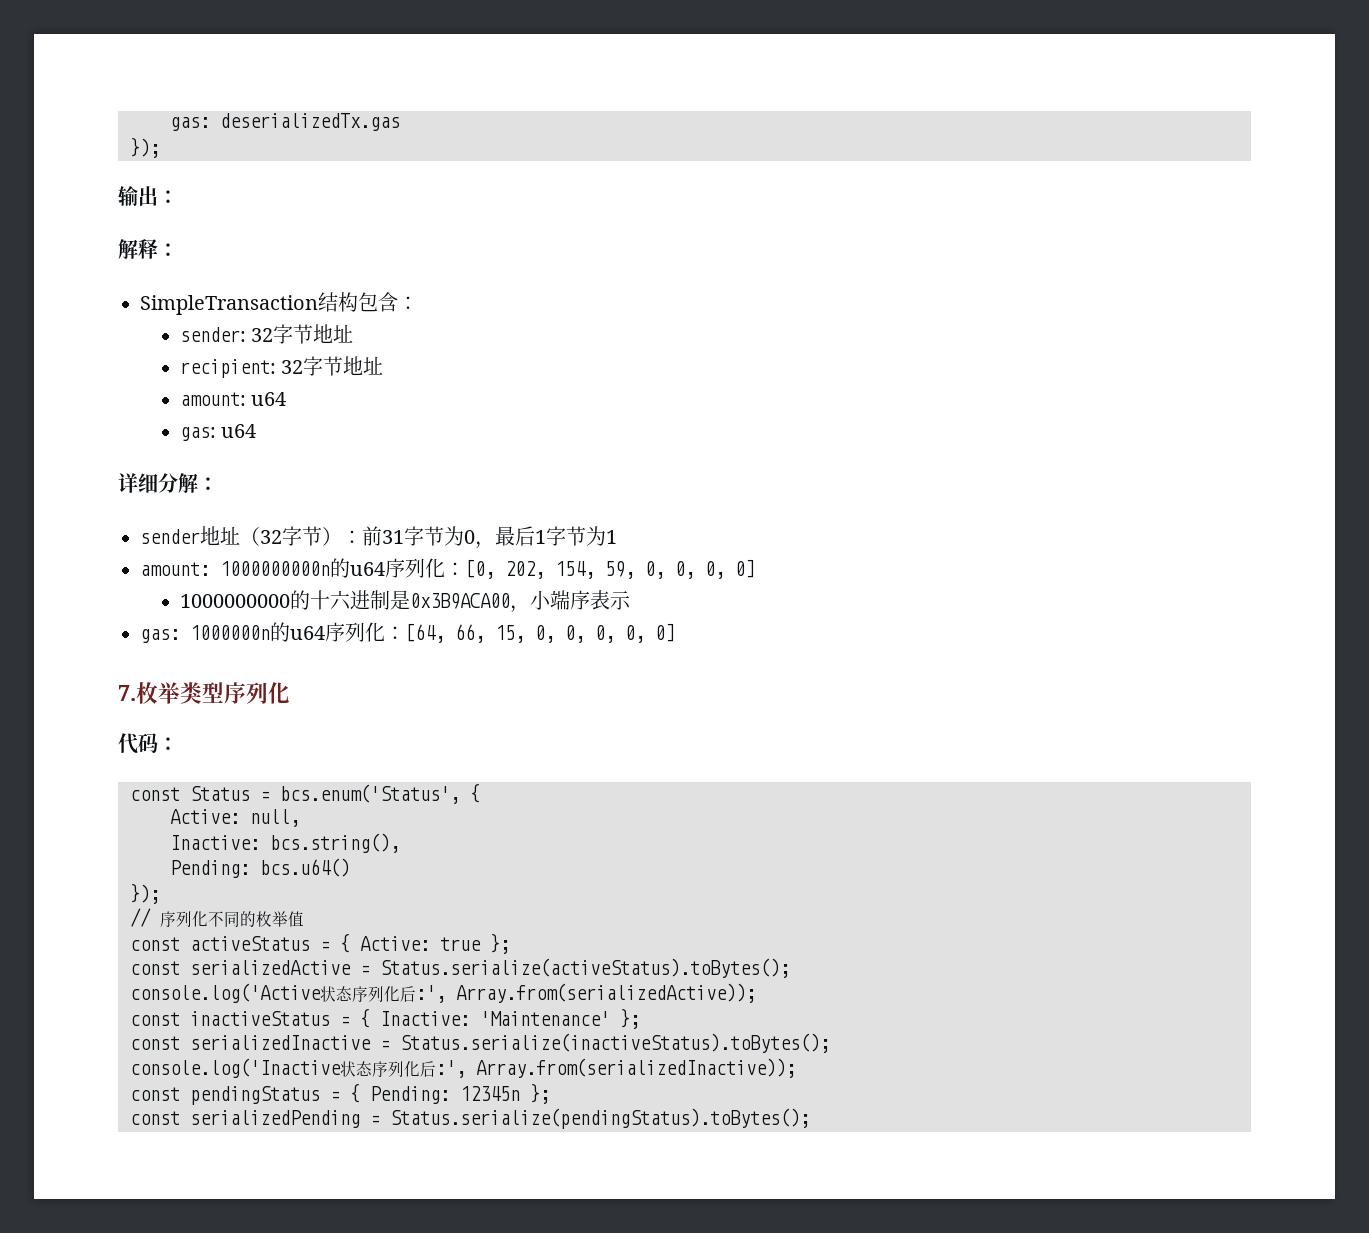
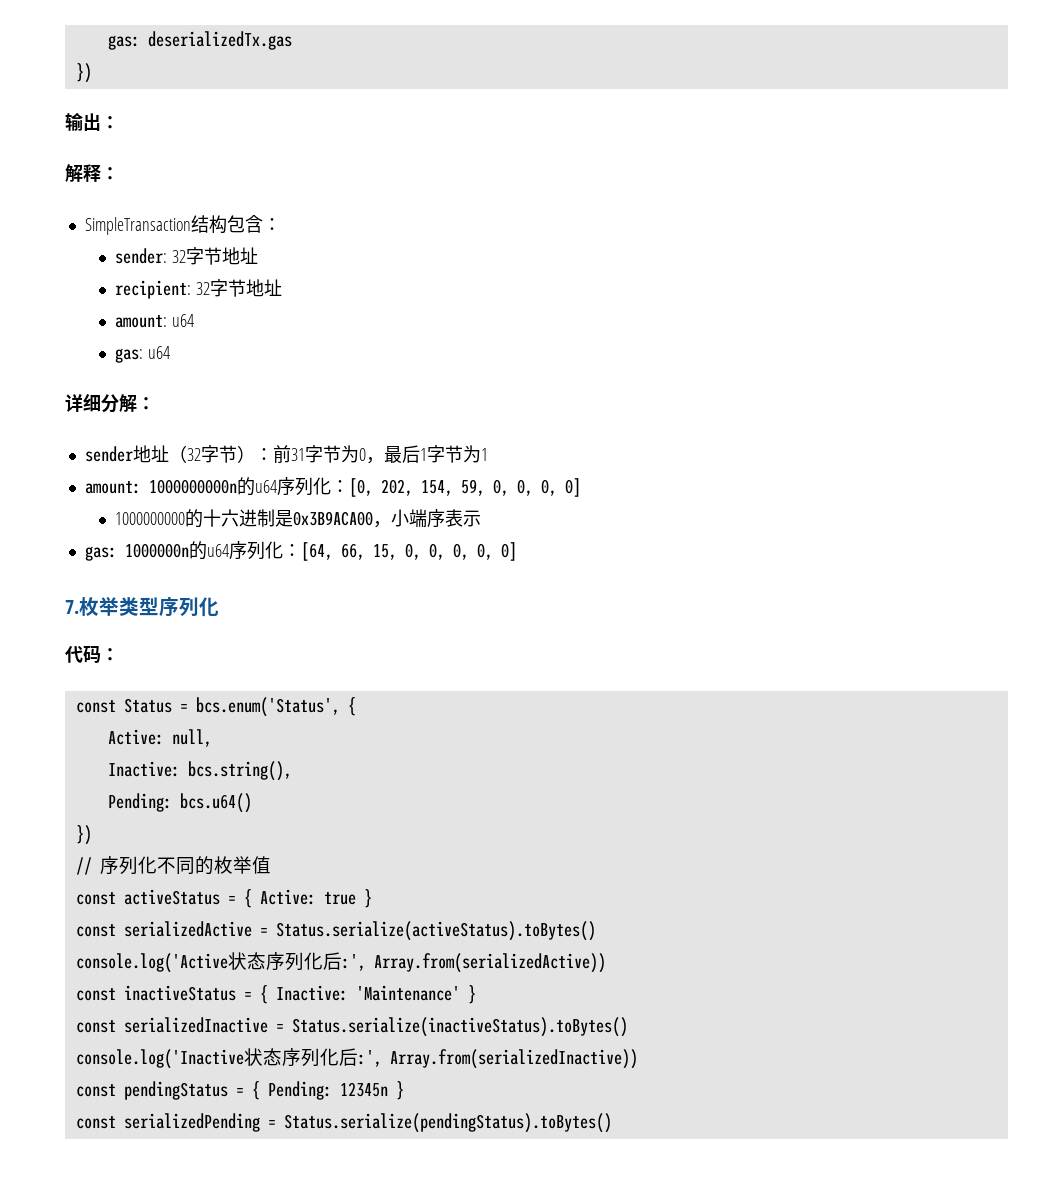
[130,137,160,158] }); -> [75,63,92,83] })
[130,883,160,904] }); -> [75,825,92,845] })
[490,933,510,954] }; -> [363,889,372,908] }
[380,958,790,978] Status.serialize(activeStatus).toBytes(); -> [275,921,596,941] Status.serialize(activeStatus).toBytes()
[456,983,756,1003] Array.from(serializedActive)); -> [373,953,606,973] Array.from(serializedActive))
[620,1008,640,1029] }; -> [467,985,476,1004] }
[400,1033,830,1053] Status.serialize(inactiveStatus).toBytes(); -> [291,1017,628,1037] Status.serialize(inactiveStatus).toBytes()
[476,1058,796,1078] Array.from(serializedInactive)); -> [389,1049,638,1069] Array.from(serializedInactive))
[530,1083,550,1104] }; -> [395,1081,404,1100] }
[390,1108,810,1129] Status.serialize(pendingStatus).toBytes(); -> [283,1113,612,1133] Status.serialize(pendingStatus).toBytes()

